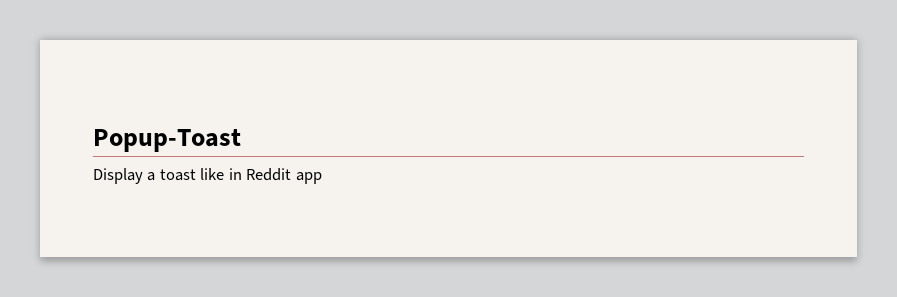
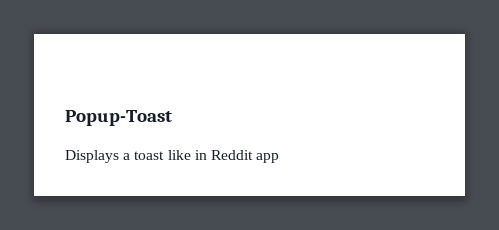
[93,168,143,184] Display -> [65,150,119,163] Displays

